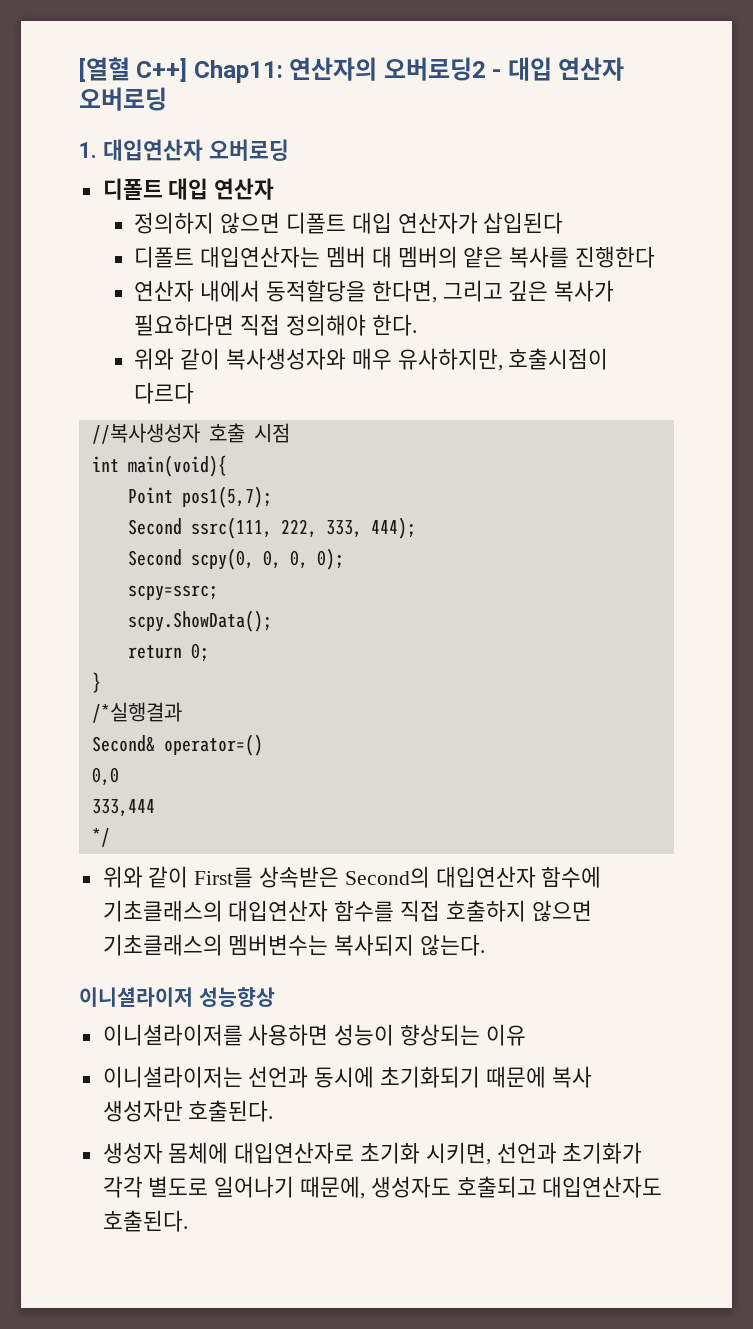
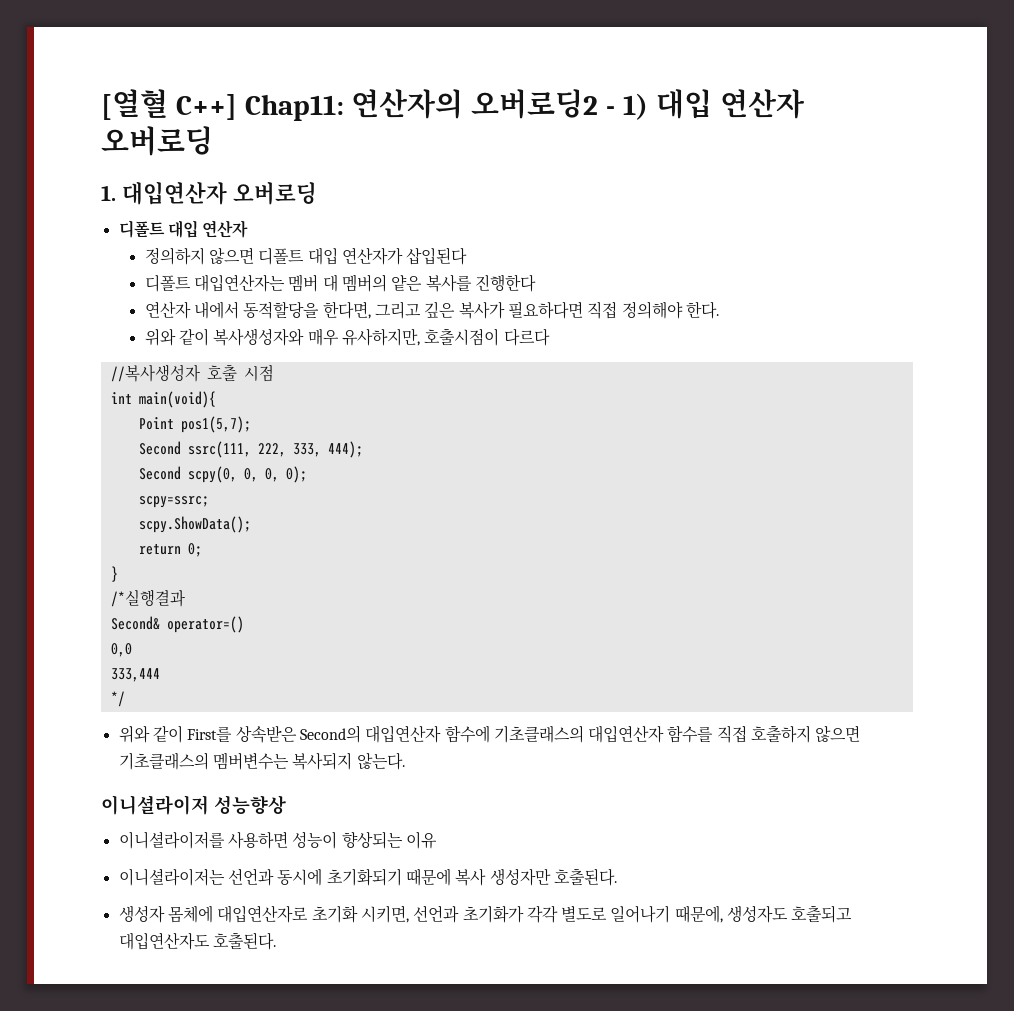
(502, 73) none -> [622,93,648,120] 1)

